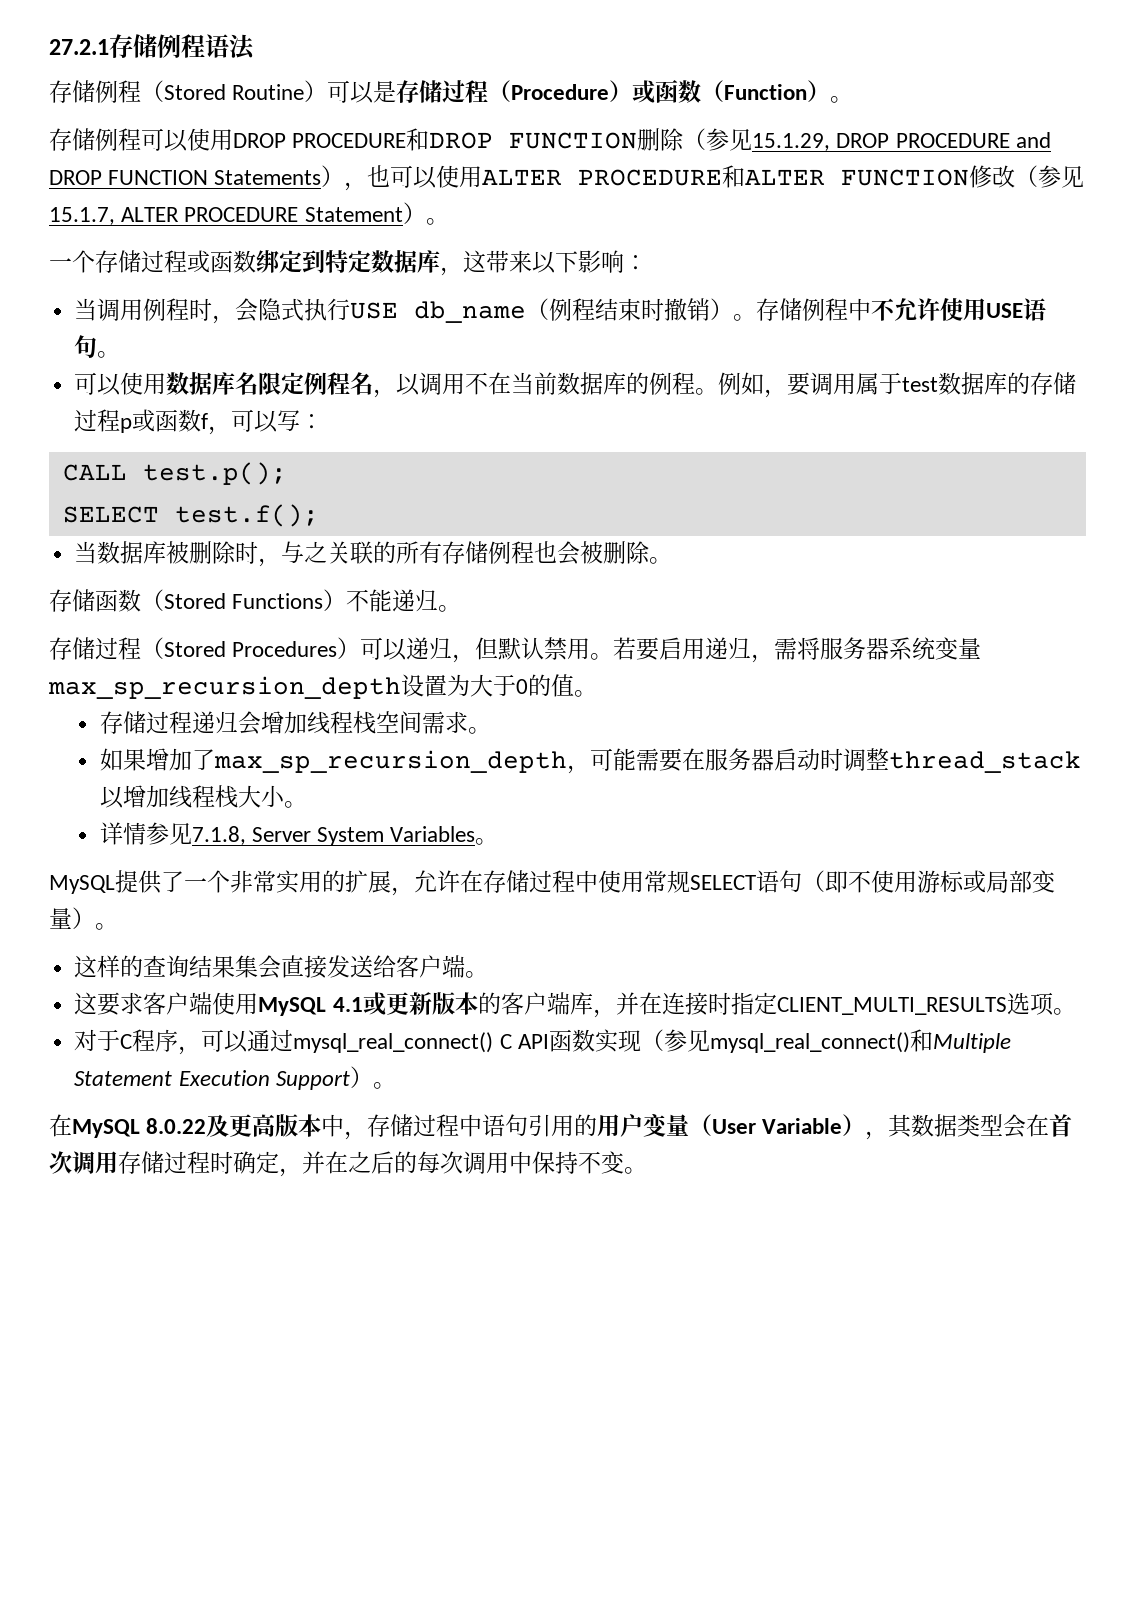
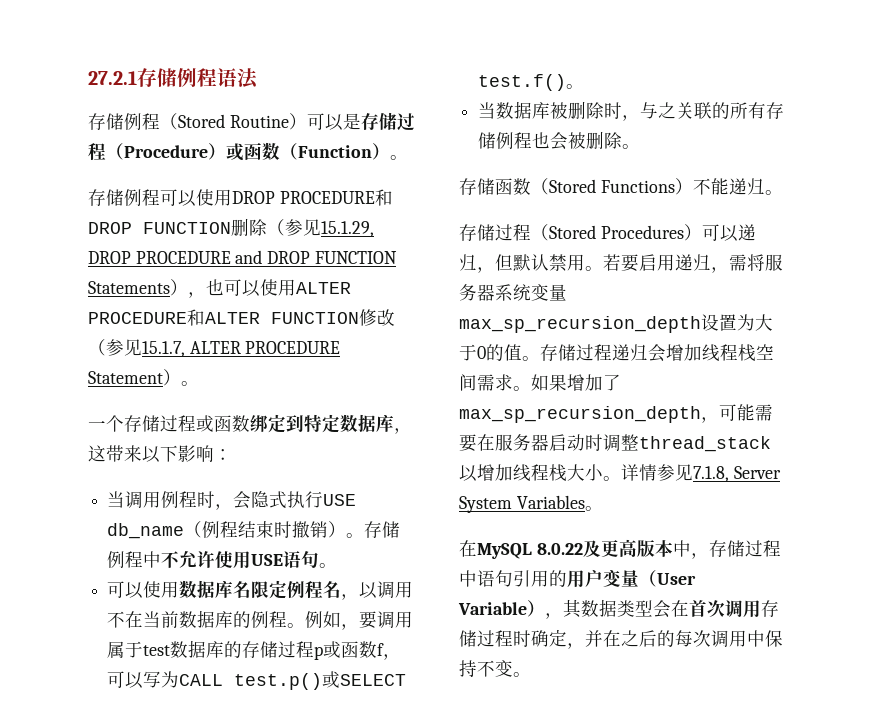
[300,414,324,429] [62,462,287,485] [62,504,319,527] ： // CALL test.p(); // SELECT test.f(); -> [161,671,407,690] [478,74,585,91] 为CALL test.p()或SELECT test.f()。
(597, 693) // -> (540, 358) none
(491, 730) // -> (531, 388) none
(307, 804) // -> (621, 478) none
[49,870,1055,896] [49,907,118,930] [74,955,489,979] [74,992,1076,1018] [74,1029,1011,1055] [74,1066,396,1090] // MySQL提供了一个非常实用的扩展，允许在存储过程中使用常规SELECT语句（即不使用游标或局部变量）。 // 这样的查询结果集会直接发送给客户端。 // 这要求客户端使用MySQL 4.1或更新版本的客户端库，并在连接时指定CLIENT_MULTI_RESULTS选项。 // 对于C程序，可以通过mysql_real_connect() C API函数实现（参见mysql_real_connect()和Multiple Statement Execution Support）。 -> (603, 508) none

